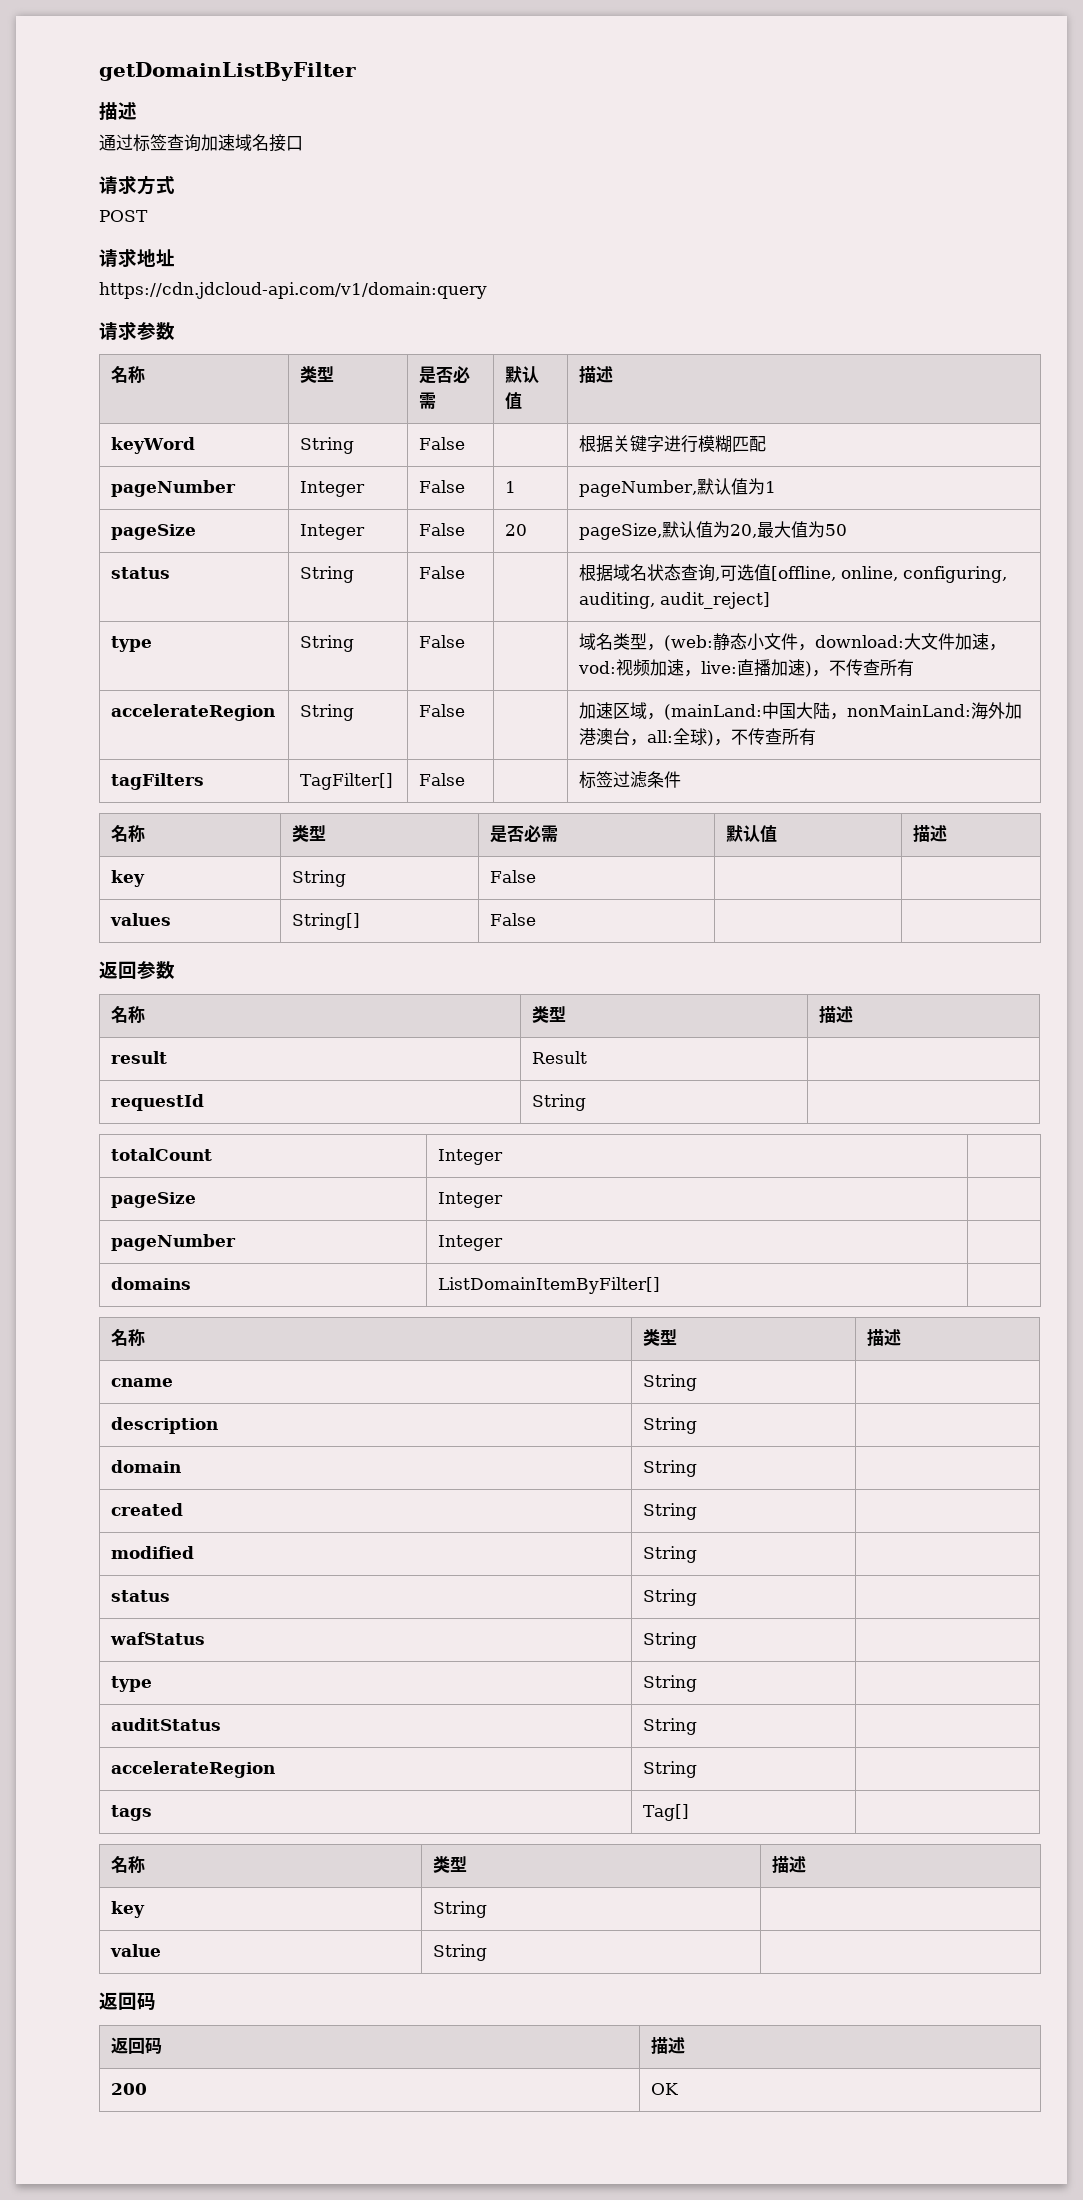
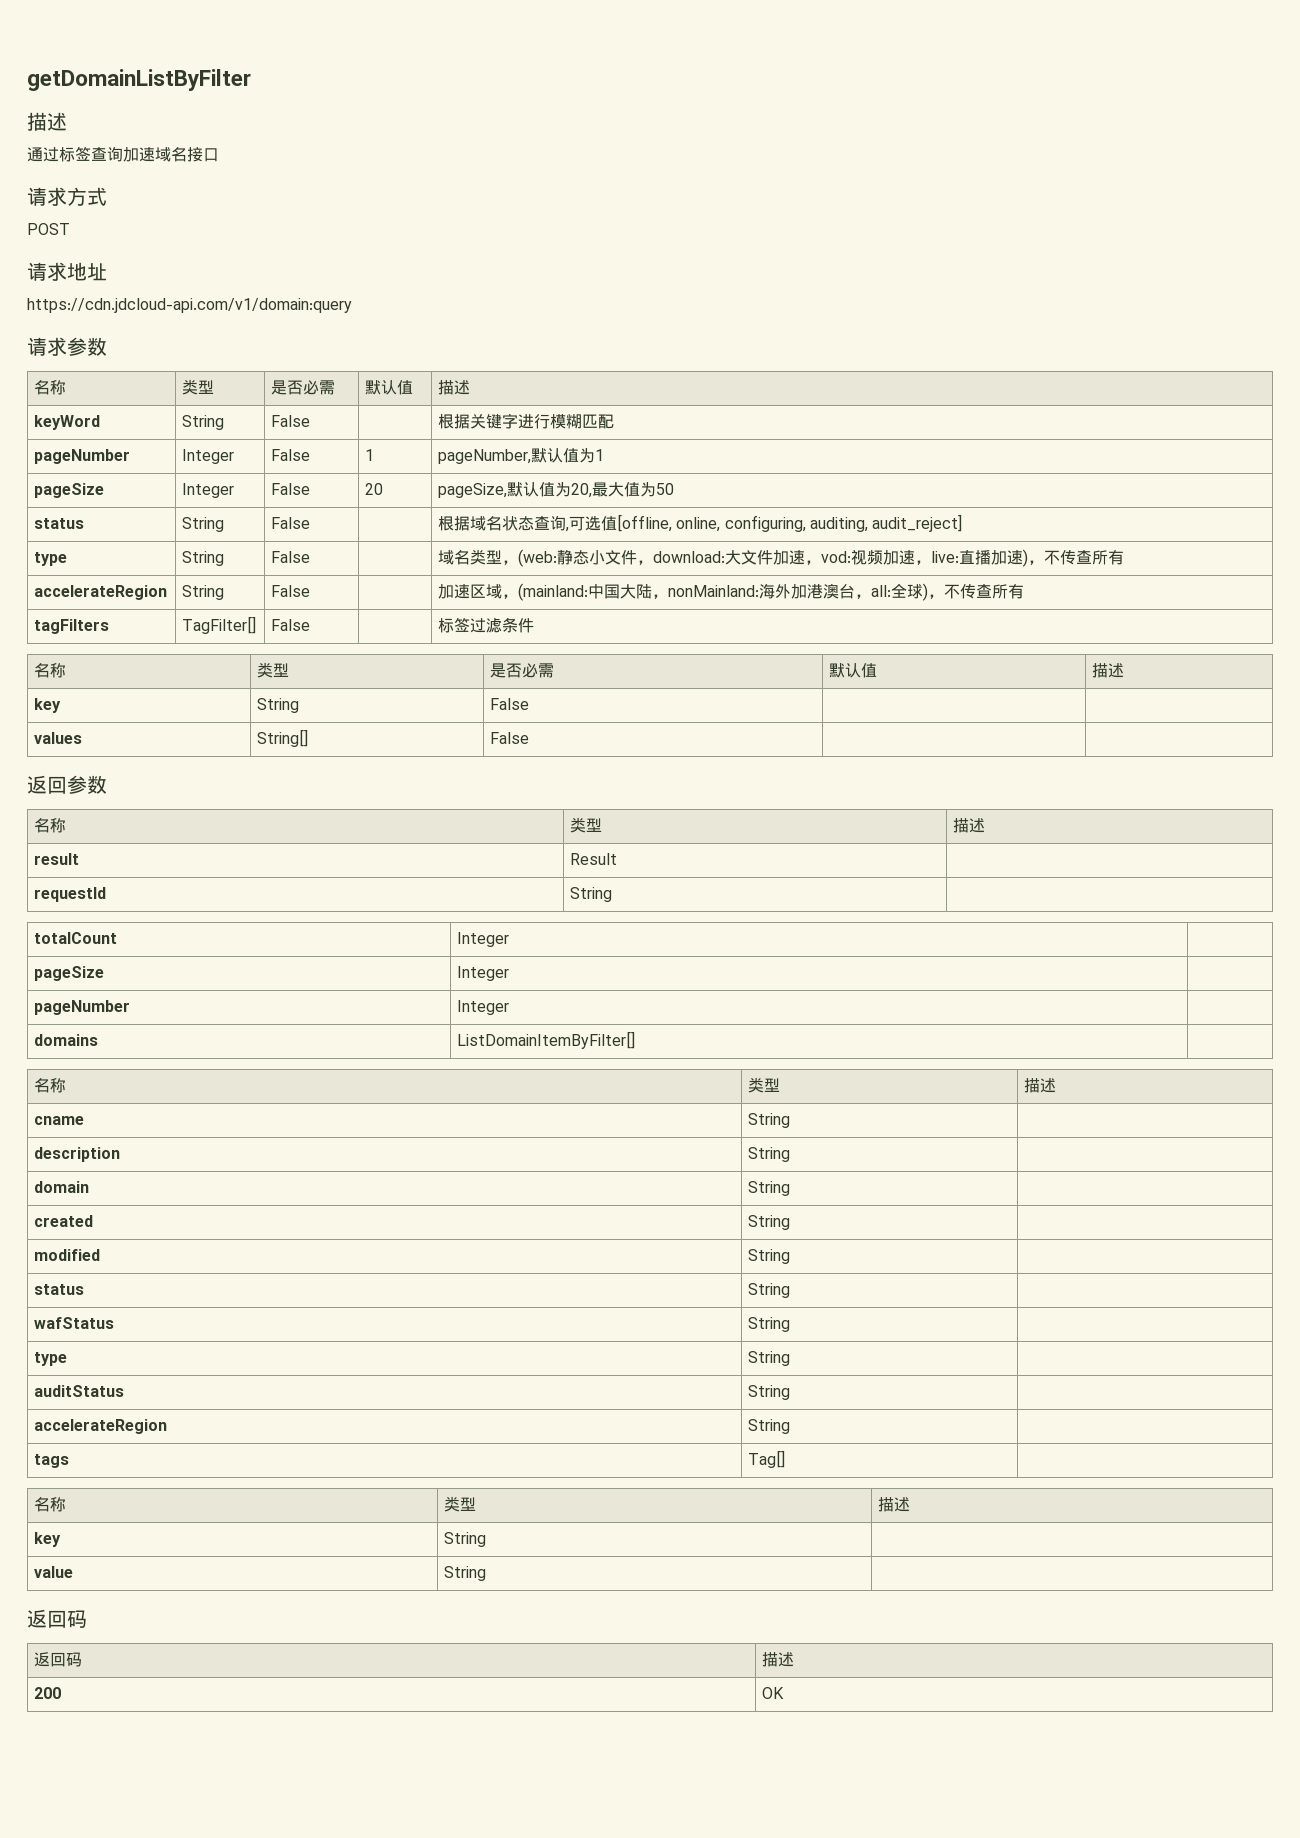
[664,704,763,720] (mainLand: -> [518,583,589,601] (mainland:
[847,704,972,717] nonMainLand: -> [668,585,760,597] nonMainland:

